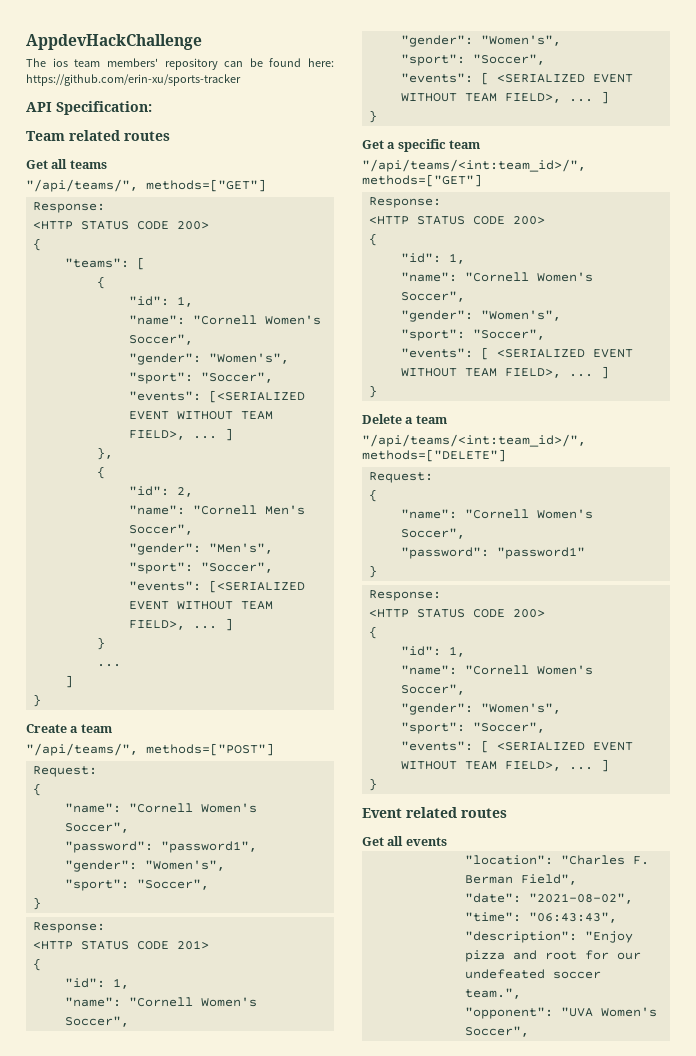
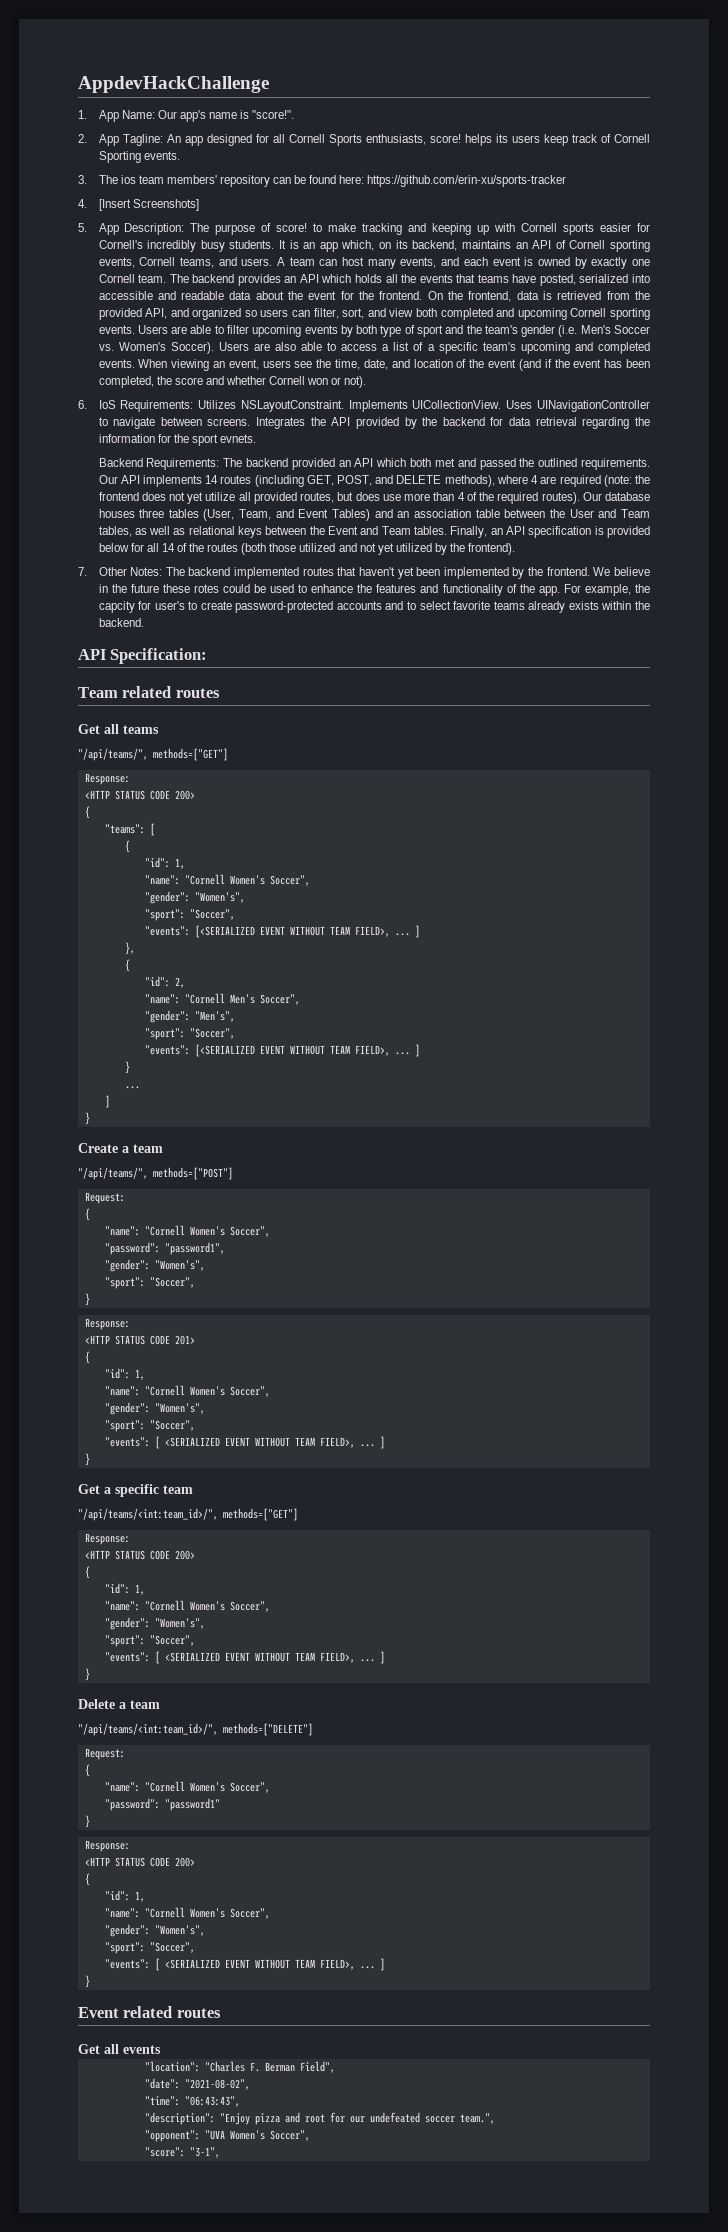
(202, 42) none -> [78,110,295,122] [78,134,650,146] [98,151,180,163] [78,175,87,184] 1. App Name: Our app's name is "score!". // 2. App Tagline: An app designed for all Cornell Sports enthusiasts, score! helps its users keep track of Cornell Sporting events. // 3.
(241, 80) none -> [78,199,199,211] [78,223,651,235] [98,240,650,252] [98,257,651,269] [98,274,650,286] [98,291,650,302] [98,308,651,320] [98,325,650,337] [98,342,650,354] [98,359,651,371] [98,376,367,388] [78,400,650,412] [98,417,650,429] [98,434,256,446] [98,458,650,470] [98,475,651,487] [98,492,650,504] [98,509,651,521] [98,526,650,538] [98,543,516,555] [78,567,650,579] [98,584,651,596] [98,601,650,613] [98,618,144,627] // 4. [Insert Screenshots] // 5. App Description: The purpose of score! to make tracking and keeping up with Cornell sports easier for Cornell's incredibly busy students. It is an app which, on its backend, maintains an API of Cornell sporting events, Cornell teams, and users. A team can host many events, and each event is owned by exactly one Cornell team. The backend provides an API which holds all the events that teams have posted, serialized into accessible and readable data about the event for the frontend. On the frontend, data is retrieved from the provided API, and organized so users can filter, sort, and view both completed and upcoming Cornell sporting events. Users are able to filter upcoming events by both type of sport and the team's gender (i.e. Men's Soccer vs. Women's Soccer). Users are also able to access a list of a specific team's upcoming and completed events. When viewing an event, users see the time, date, and location of the event (and if the event has been completed, the score and whether Cornell won or not). // 6. IoS Requirements: Utilizes NSLayoutConstraint. Implements UICollectionView. Uses UINavigationController to navigate between screens. Integrates the API provided by the backend for data retrieval regarding the information for the sport evnets. // Backend Requirements: The backend provided an API which both met and passed the outlined requirements. Our API implements 14 routes (including GET, POST, and DELETE methods), where 4 are required (note: the frontend does not yet utilize all provided routes, but does use more than 4 of the required routes). Our database houses three tables (User, Team, and Event Tables) and an association table between the User and Team tables, as well as relational keys between the Event and Team tables. Finally, an API specification is provided below for all 14 of the routes (both those utilized and not yet utilized by the frontend). // 7. Other Notes: The backend implemented routes that haven't yet been implemented by the frontend. We believe in the future these rotes could be used to enhance the features and functionality of the app. For example, the capcity for user's to create password-protected accounts and to select favorite teams already exists within the backend.
(529, 1031) none -> [144,2147,220,2158] // "score": "3-1",

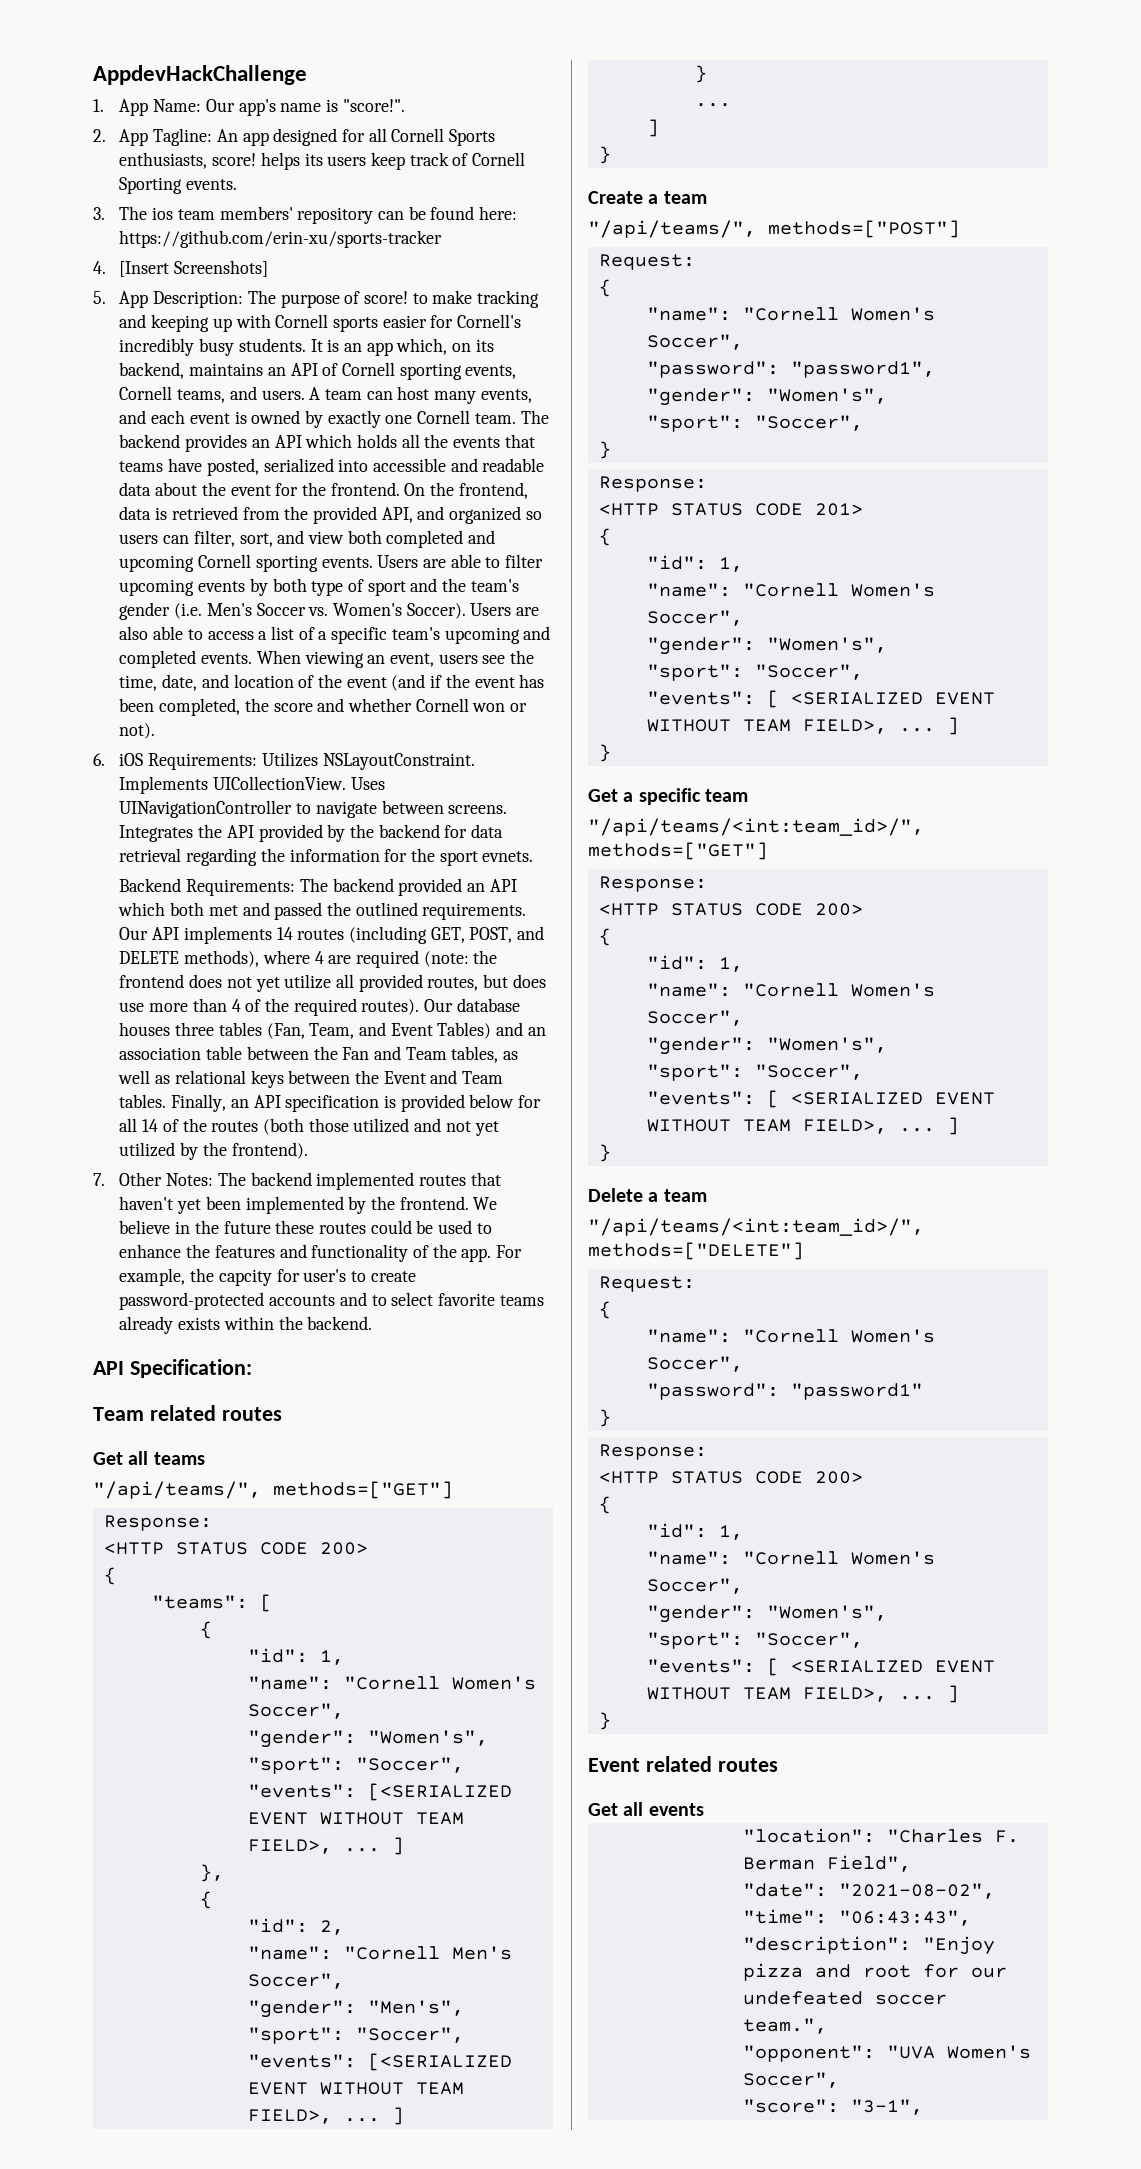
[98,400,116,409] IoS -> [119,753,144,766] iOS
[203,509,235,521] (User, -> [266,1023,305,1039] (Fan,
[569,509,594,518] User -> [342,1047,370,1060] Fan
[193,584,219,593] rotes -> [318,1223,366,1234] routes

